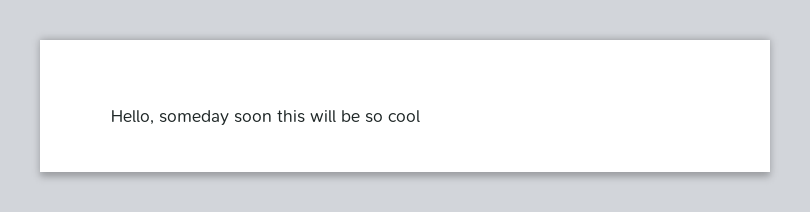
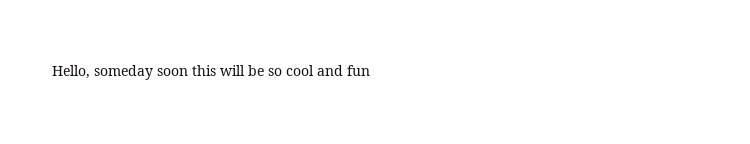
(420, 116) none -> [317,65,370,76] and fun

